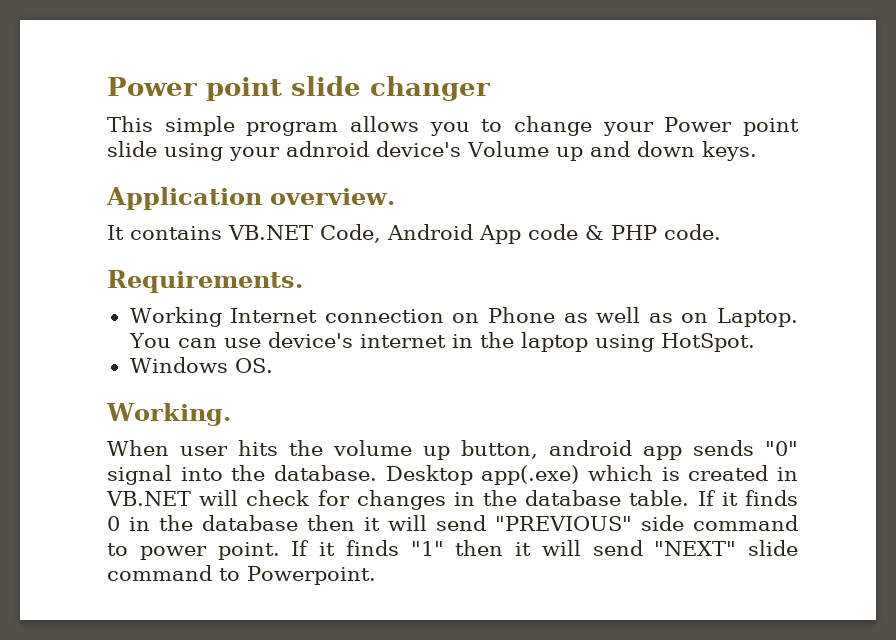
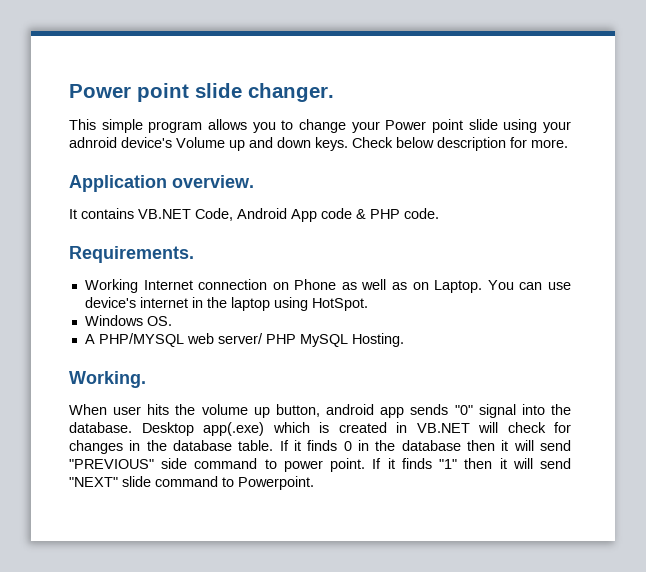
[107,76,490,101] Power point slide changer -> [69,83,334,102] Power point slide changer.
(757, 151) none -> [352,137,568,151] Check below description for more.
(273, 365) none -> [84,333,404,347] // A PHP/MYSQL web server/ PHP MySQL Hosting.

